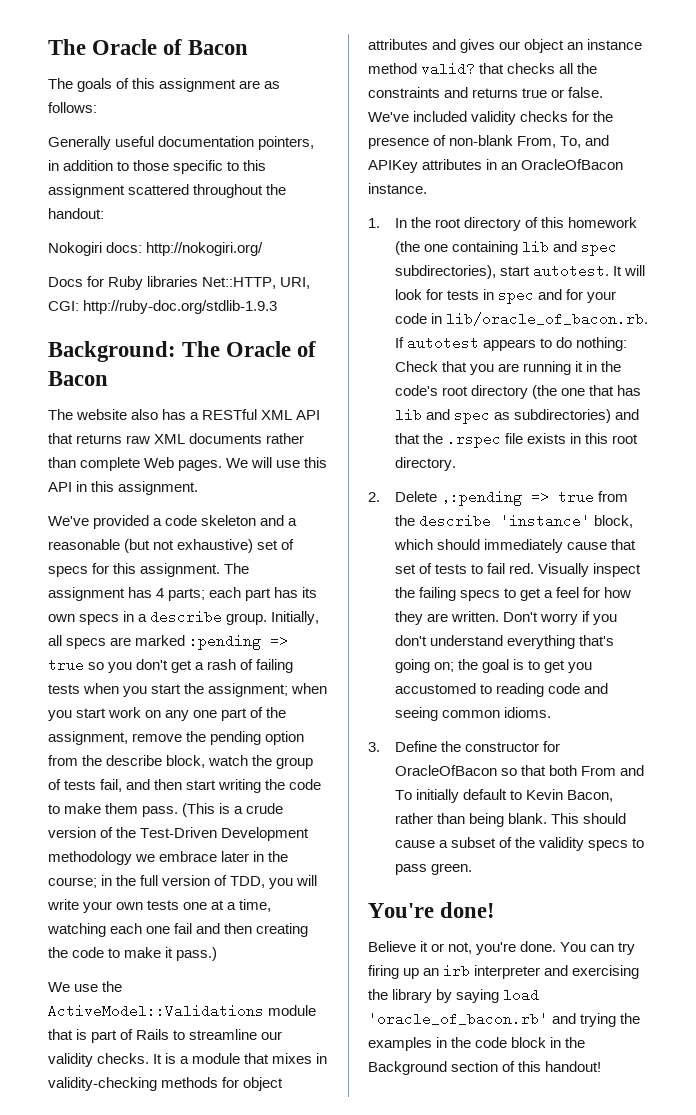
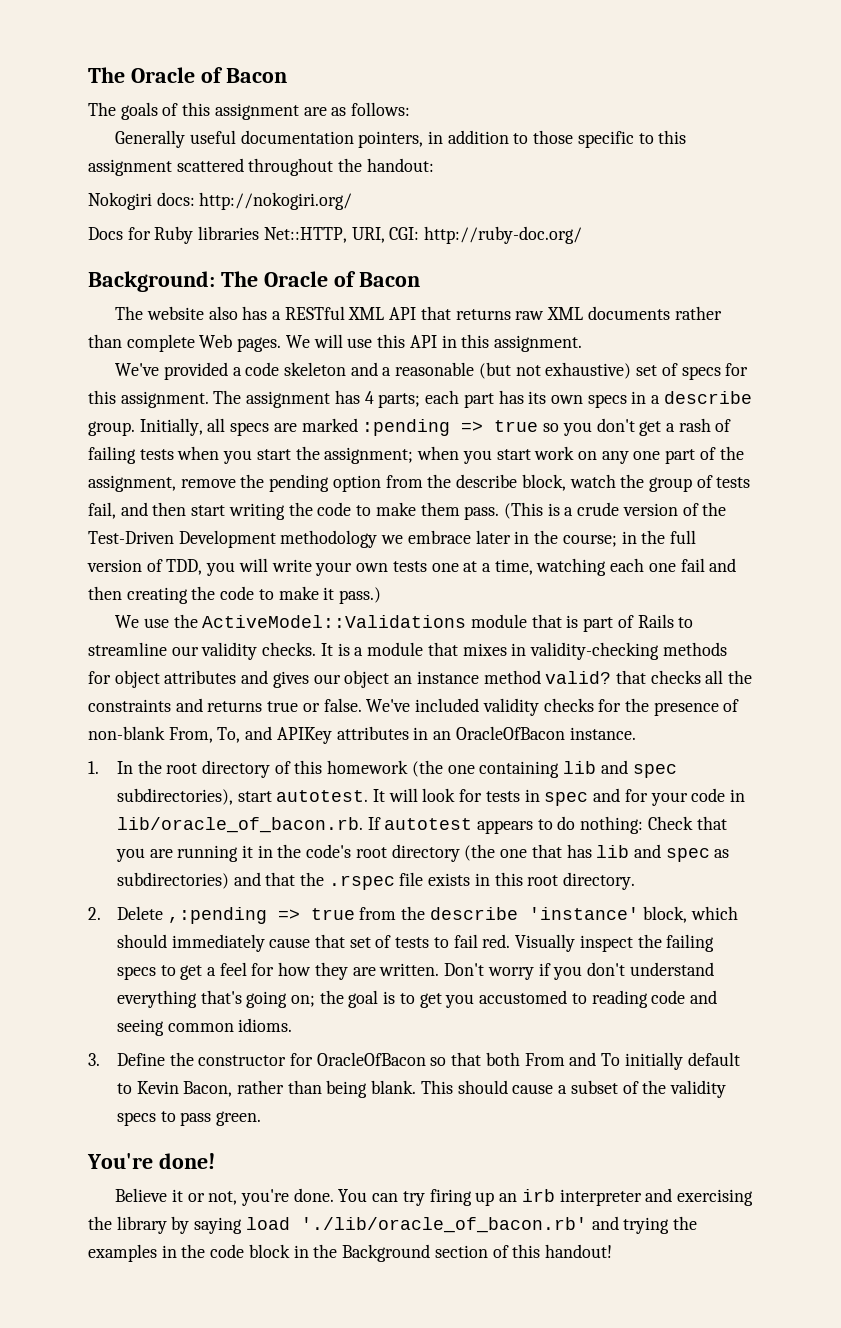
[83,300,278,314] http://ruby-doc.org/stdlib-1.9.3 -> [424,226,583,244] http://ruby-doc.org/
[368,1012,548,1026] 'oracle_of_bacon.rb' -> [300,1217,587,1233] './lib/oracle_of_bacon.rb'

